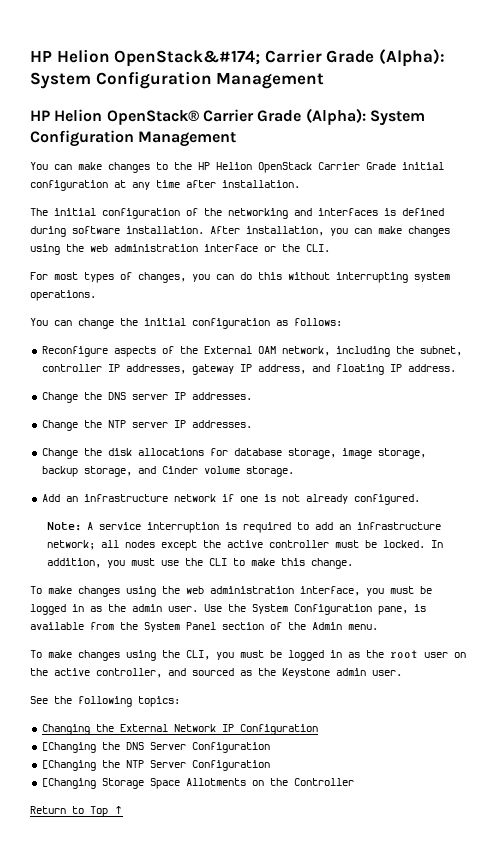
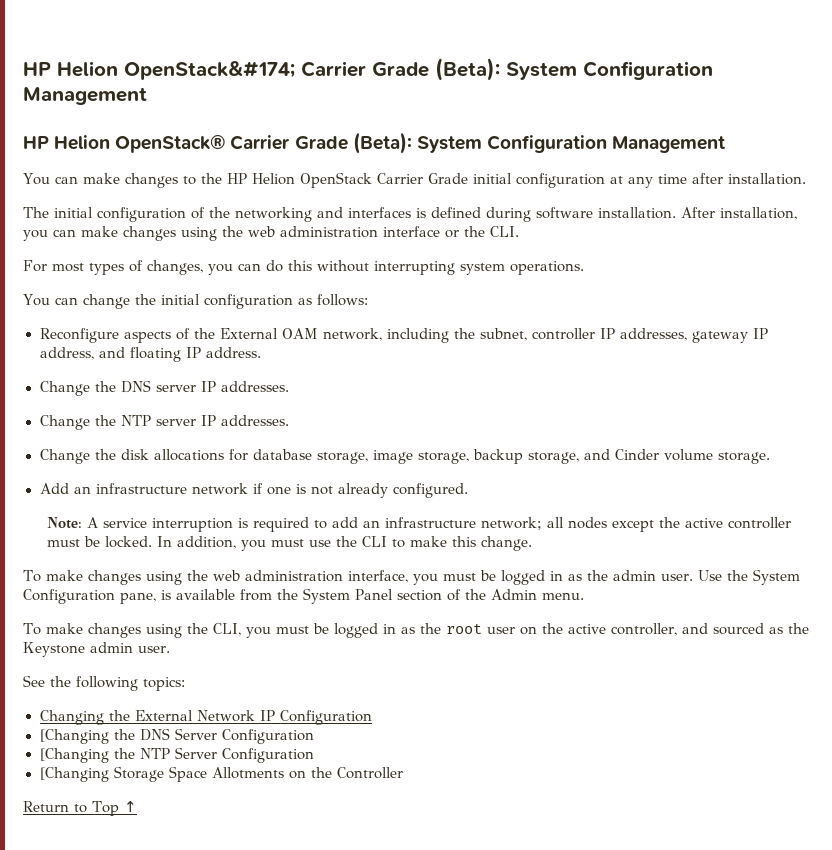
[378,49,445,67] (Alpha): -> [435,58,500,81] (Beta):
[305,108,366,125] (Alpha): -> [352,132,412,154] (Beta):

